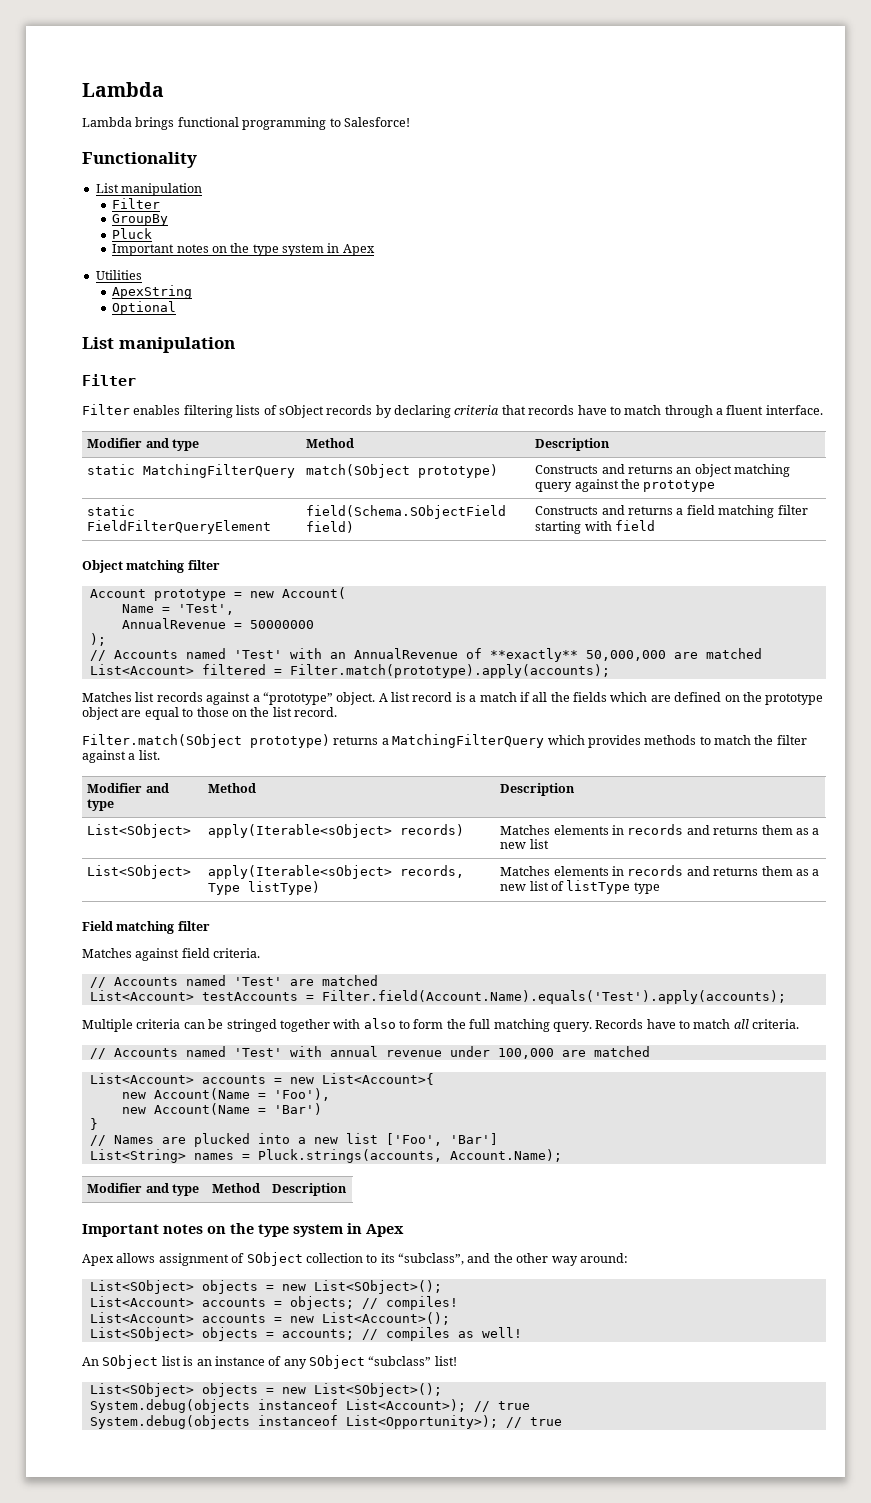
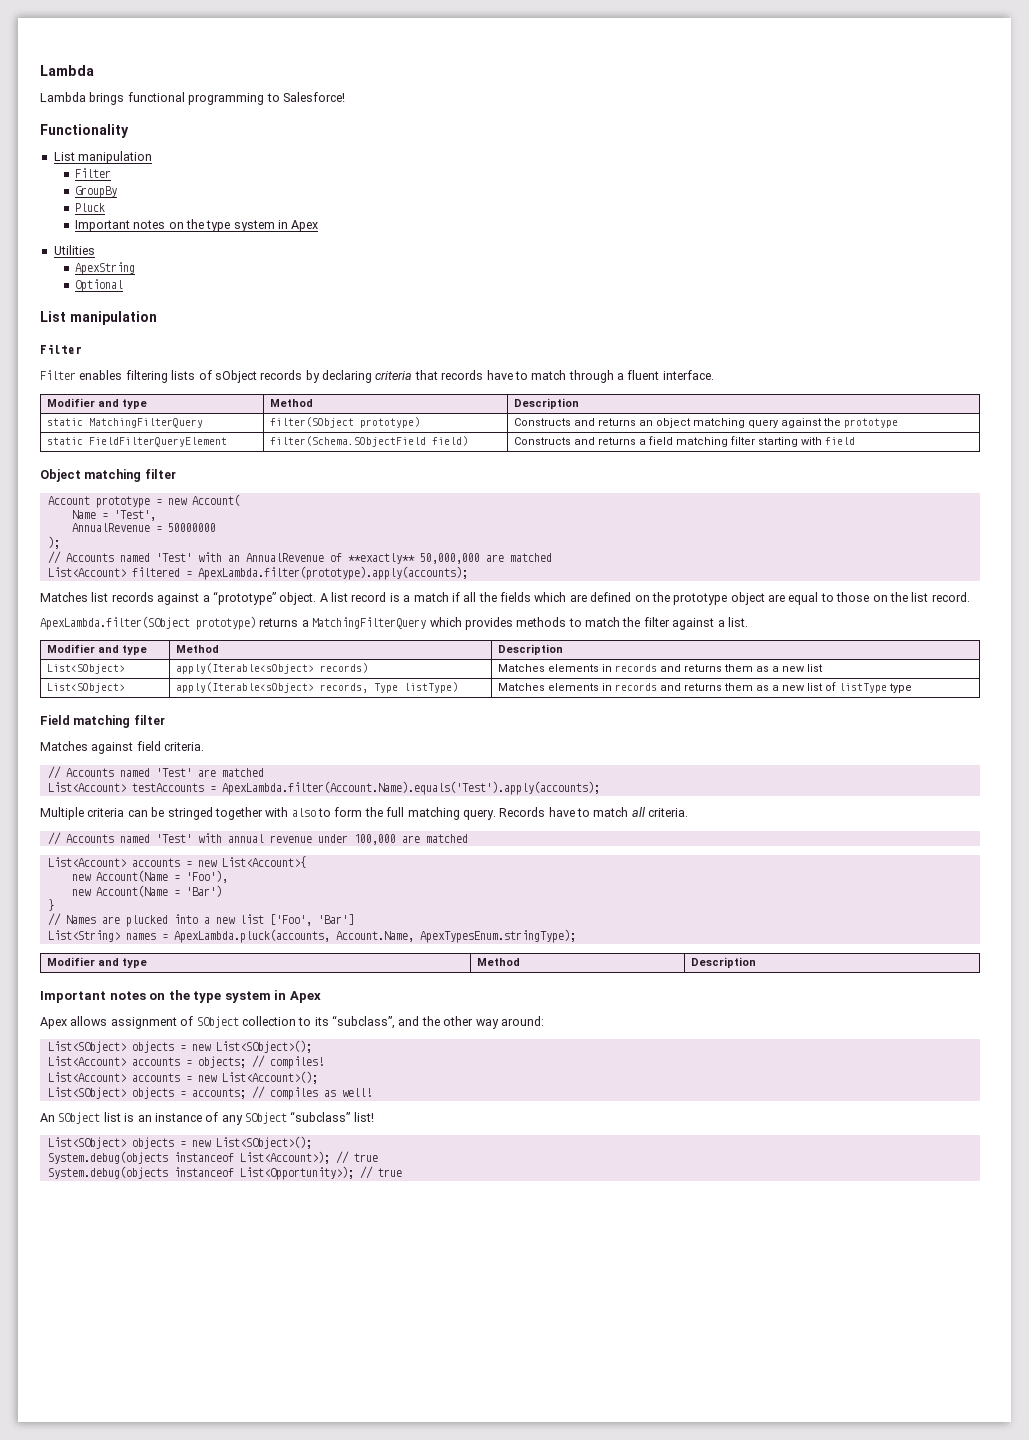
[306,464,411,478] match(SObject -> [269,417,354,428] filter(SObject
[306,505,507,519] field(Schema.SObjectField -> [269,436,426,447] filter(Schema.SObjectField
[289,664,610,678] Filter.match(prototype).apply(accounts); -> [197,566,468,580] ApexLambda.filter(prototype).apply(accounts);
[82,734,242,748] Filter.match(SObject -> [40,616,190,630] ApexLambda.filter(SObject
[321,990,786,1004] Filter.field(Account.Name).equals('Test').apply(accounts); -> [221,781,600,795] ApexLambda.filter(Account.Name).equals('Test').apply(accounts);
[257,1149,562,1163] Pluck.strings(accounts, Account.Name); -> [173,929,576,943] ApexLambda.pluck(accounts, Account.Name, ApexTypesEnum.stringType);

